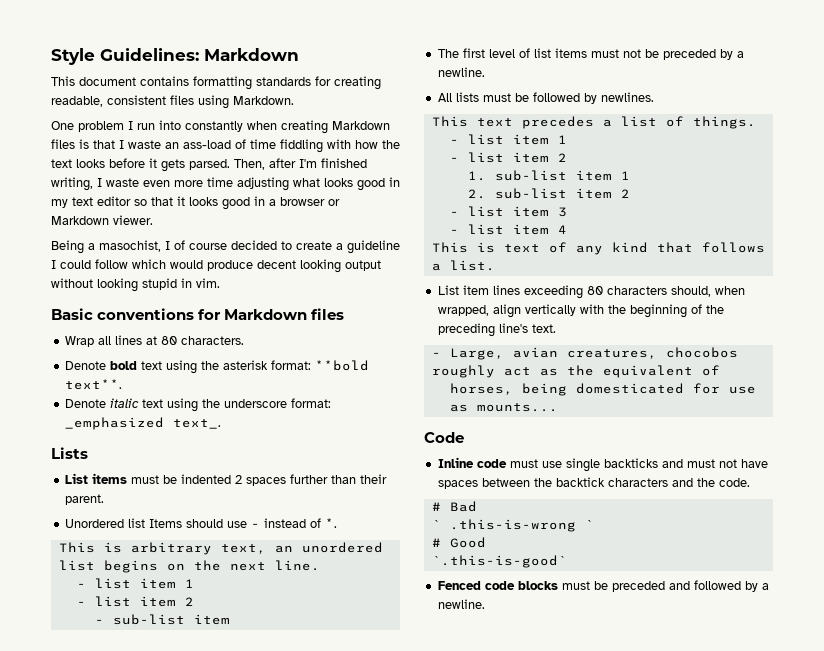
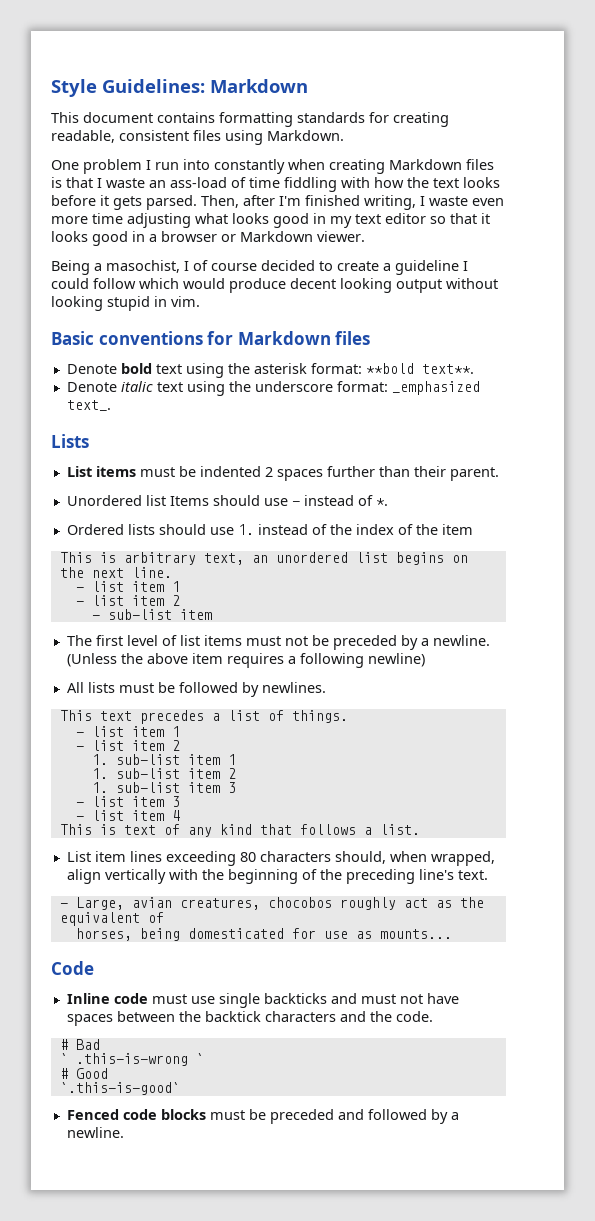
[64,335,244,347] // Wrap all lines at 80 characters. -> (371, 338) none
(337, 523) none -> [66,524,473,535] // Ordered lists should use 1. instead of the index of the item
(485, 72) none -> [66,653,425,668] (Unless the above item requires a following newline)
[467,189,486,199] 2. -> [91,768,108,779] 1.
(630, 193) none -> [91,782,236,793] // 1. sub-list item 3

